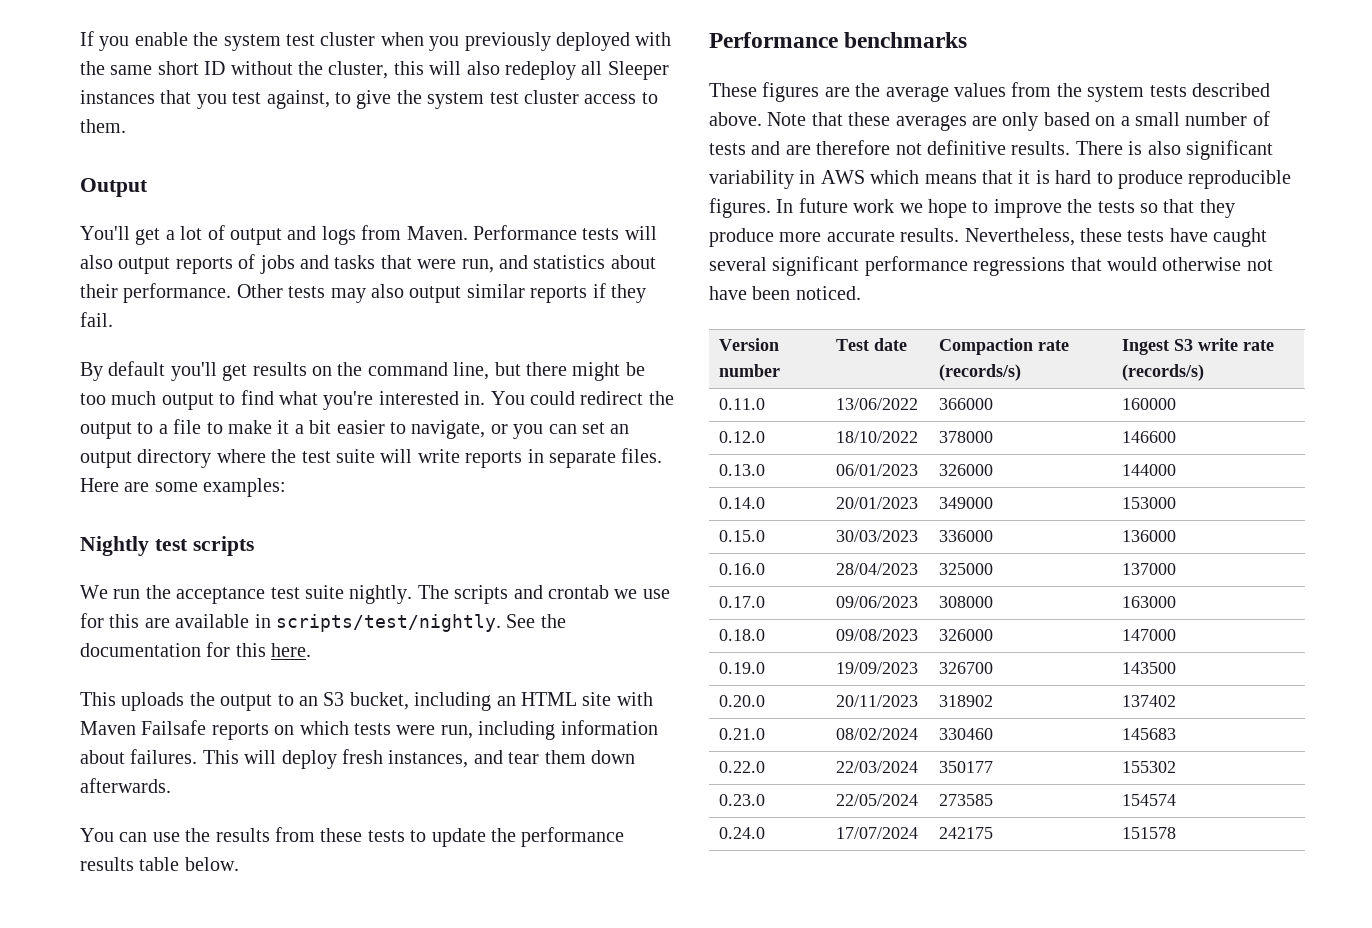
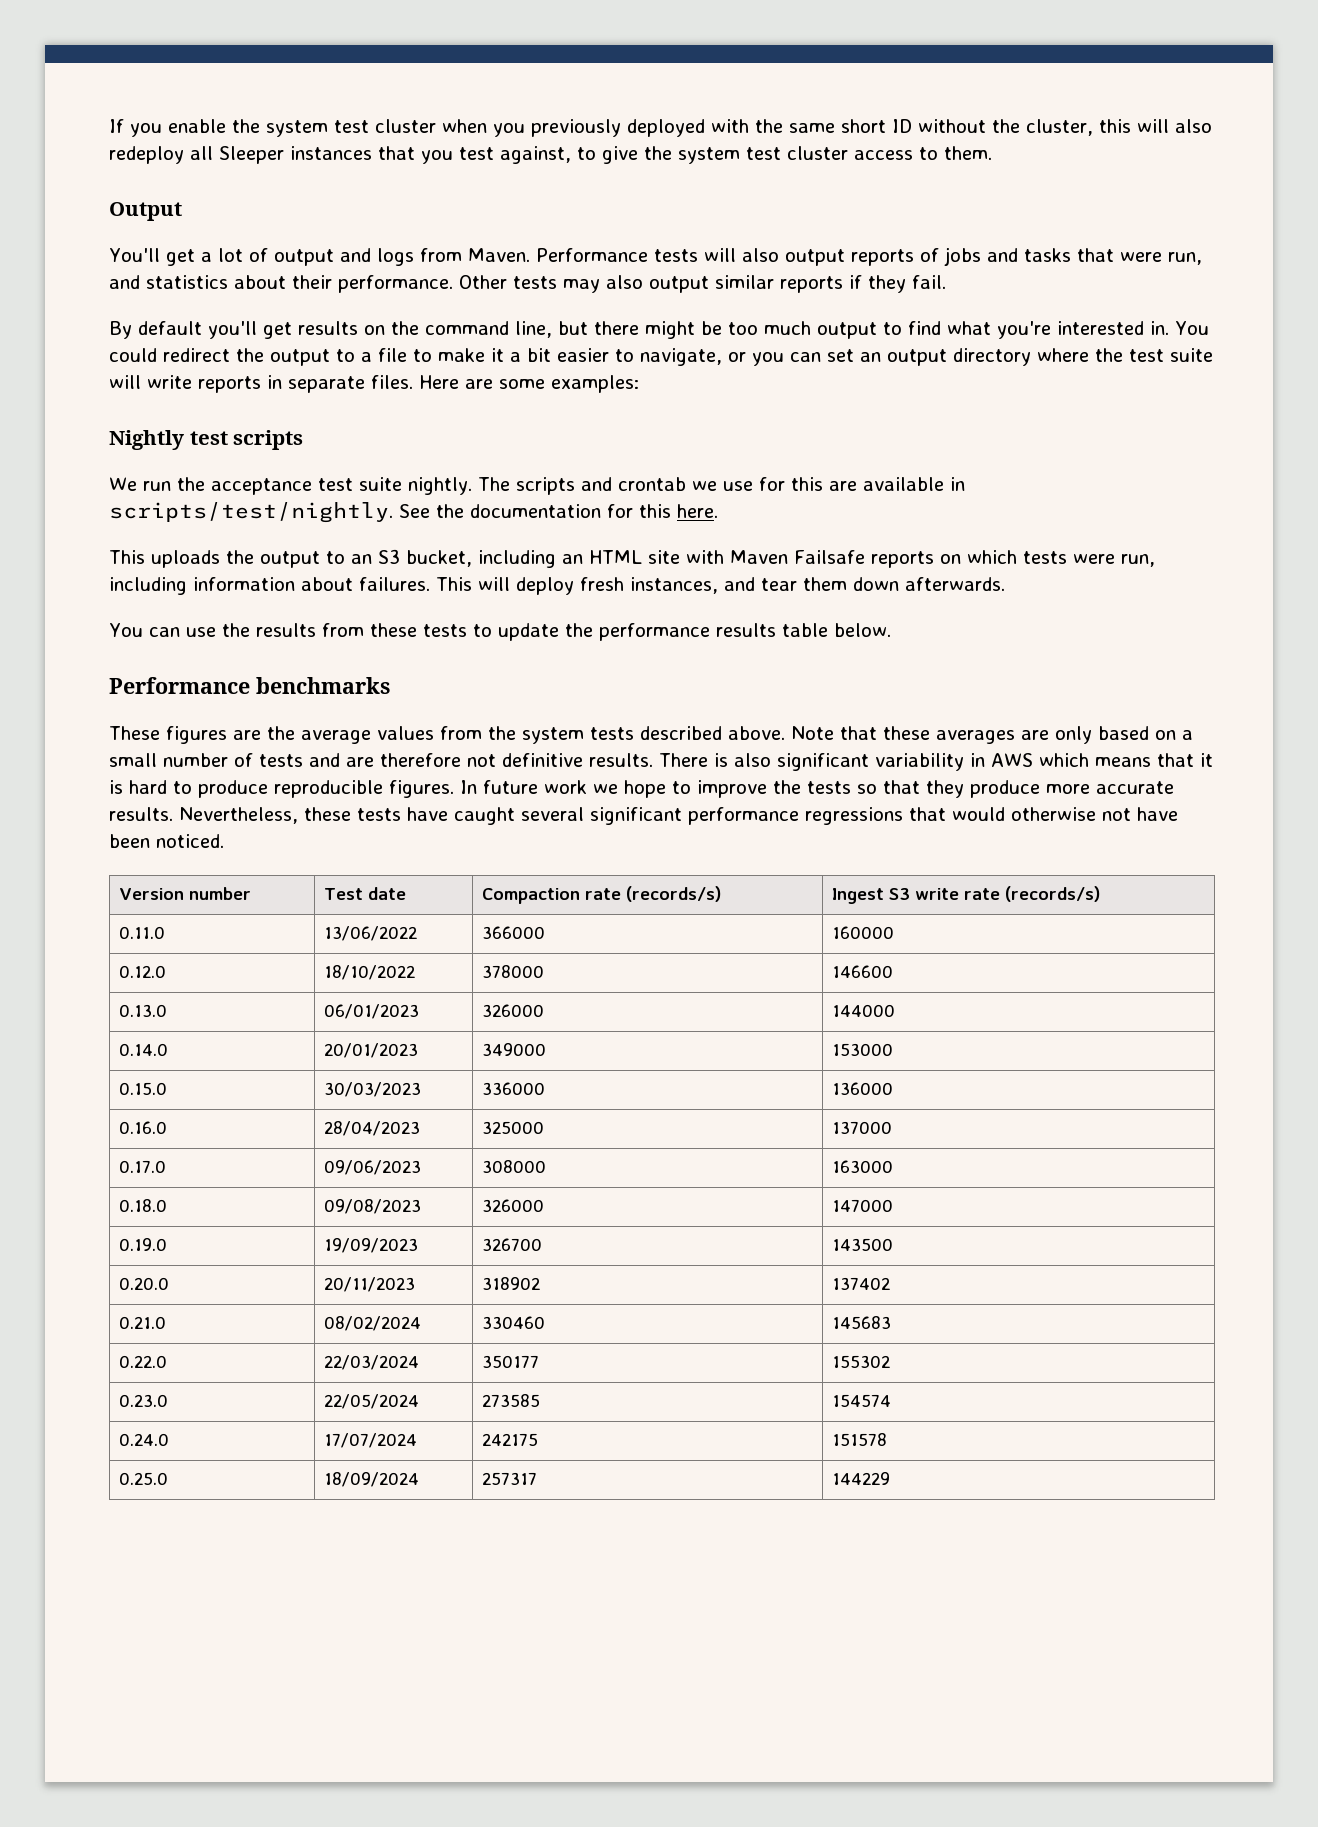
(1176, 833) none -> [119,1472,169,1485] [324,1472,420,1487] [482,1472,538,1485] [832,1472,891,1485] // 0.25.0 | 18/09/2024 | 257317 | 144229

